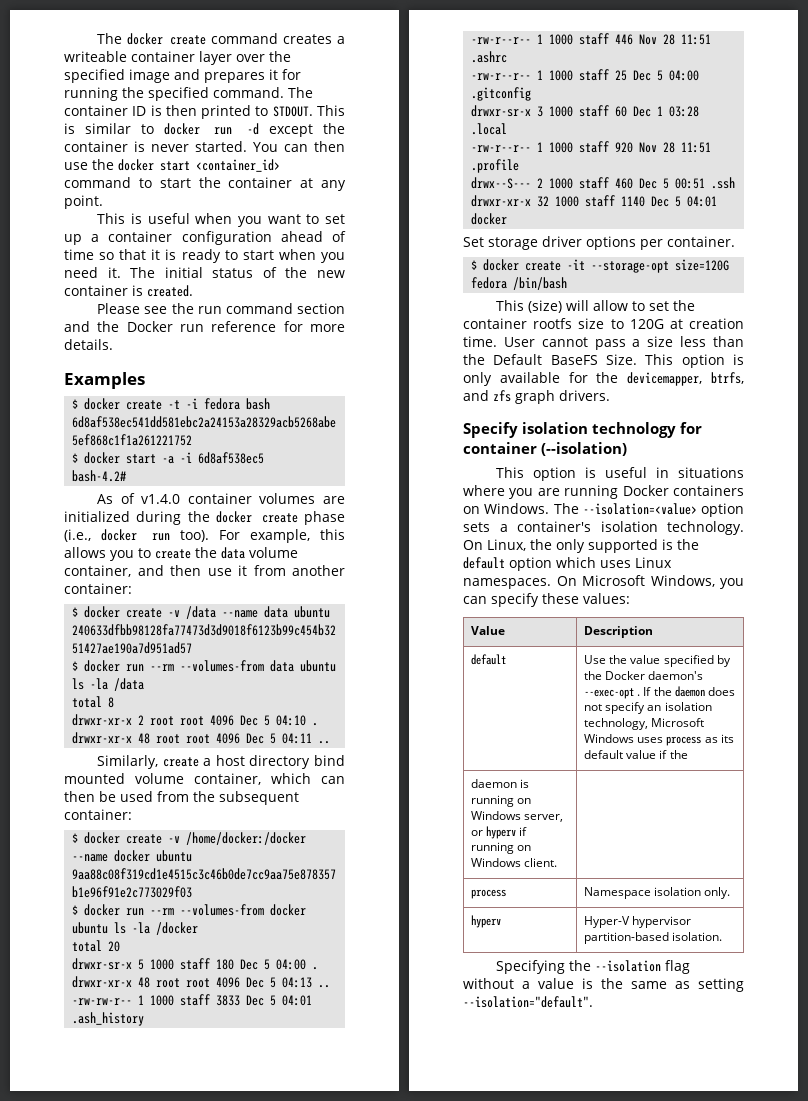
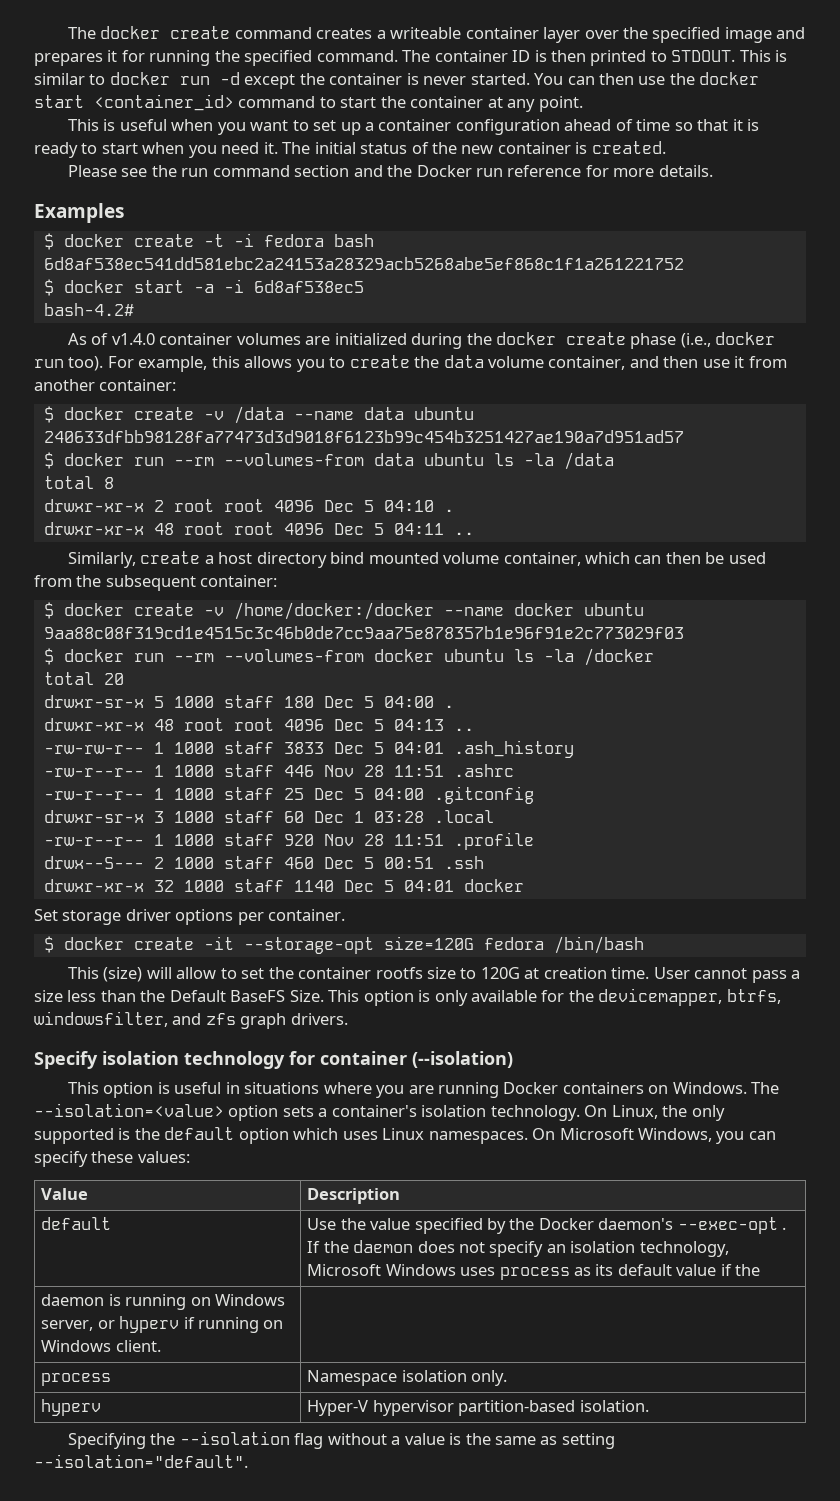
(744, 378) none -> [34,1011,168,1027] windowsfilter,

